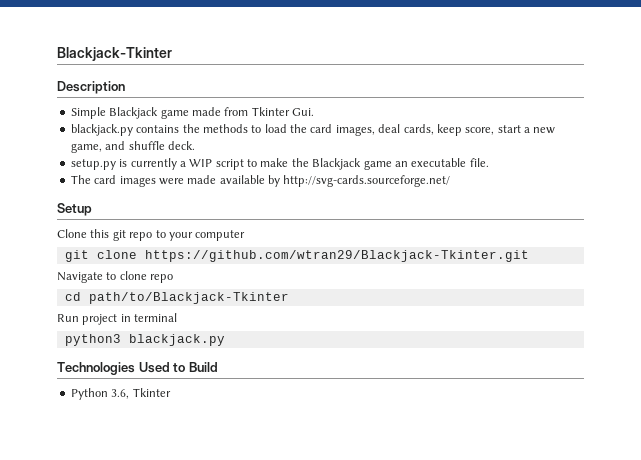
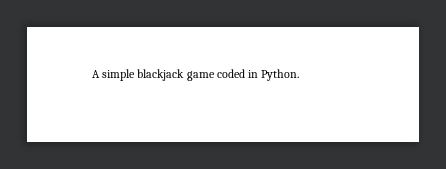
[57,47,172,61] [57,81,125,94] [70,107,314,119] [70,124,556,136] [70,141,195,153] [70,158,489,170] [70,175,451,187] [57,203,92,216] [57,229,246,241] [64,250,529,262] [57,271,174,283] [64,292,289,304] [57,313,178,325] [64,334,225,346] [57,362,218,375] [70,388,171,400] Blackjack-Tkinter // Description // Simple Blackjack game made from Tkinter Gui. // blackjack.py contains the methods to load the card images, deal cards, keep score, start a new game, and shuffle deck. // setup.py is currently a WIP script to make the Blackjack game an executable file. // The card images were made available by http://svg-cards.sourceforge.net/ // Setup // Clone this git repo to your computer // git clone https://github.com/wtran29/Blackjack-Tkinter.git // Navigate to clone repo // cd path/to/Blackjack-Tkinter // Run project in terminal // python3 blackjack.py // Technologies Used to Build // Python 3.6, Tkinter -> [92,69,300,81] A simple blackjack game coded in Python.

